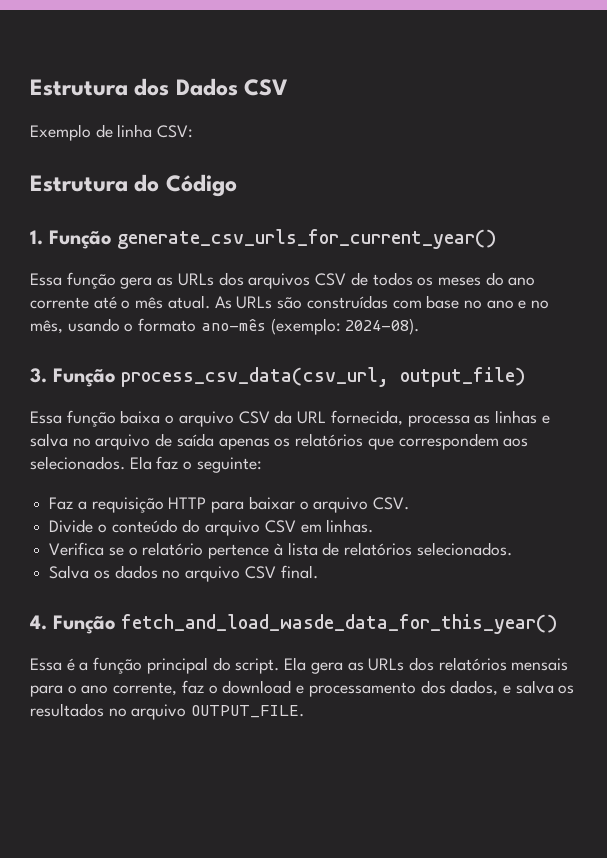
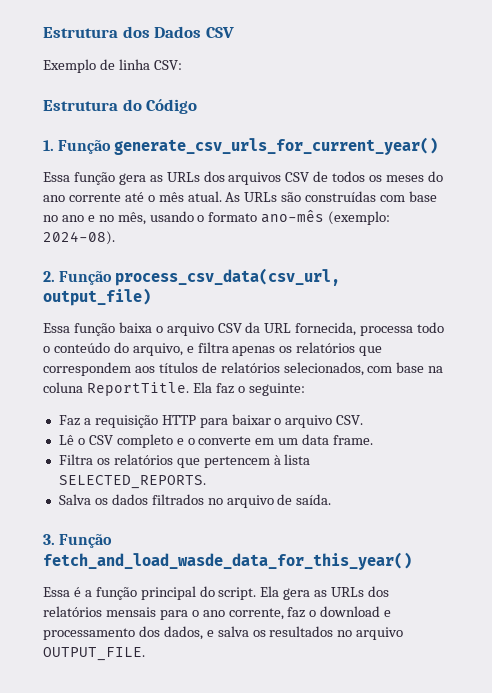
[30,368,47,383] 3. -> [43,271,55,282] 2.
[474,410,550,424] [30,433,214,450] as linhas e salva no arquivo de saída -> [417,322,445,333] [43,342,229,356] todo o conteúdo do arquivo, e filtra
[30,456,125,470] selecionados. -> [158,362,444,376] [43,382,189,396] títulos de relatórios selecionados, com base na coluna ReportTitle.
[49,519,374,536] [49,542,512,559] Divide o conteúdo do arquivo CSV em linhas. // Verifica se o relatório pertence à lista de relatórios selecionados. -> [58,434,374,448] [58,454,311,468] [58,475,206,489] Lê o CSV completo e o converte em um data frame. // Filtra os relatórios que pertencem à lista SELECTED_REPORTS.
[162,565,318,582] [30,615,47,630] no arquivo CSV final. // 4. -> [151,494,332,508] [43,534,55,545] filtrados no arquivo de saída. // 3.

